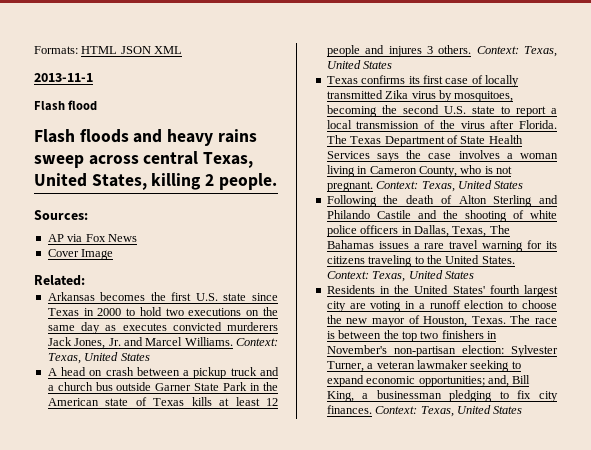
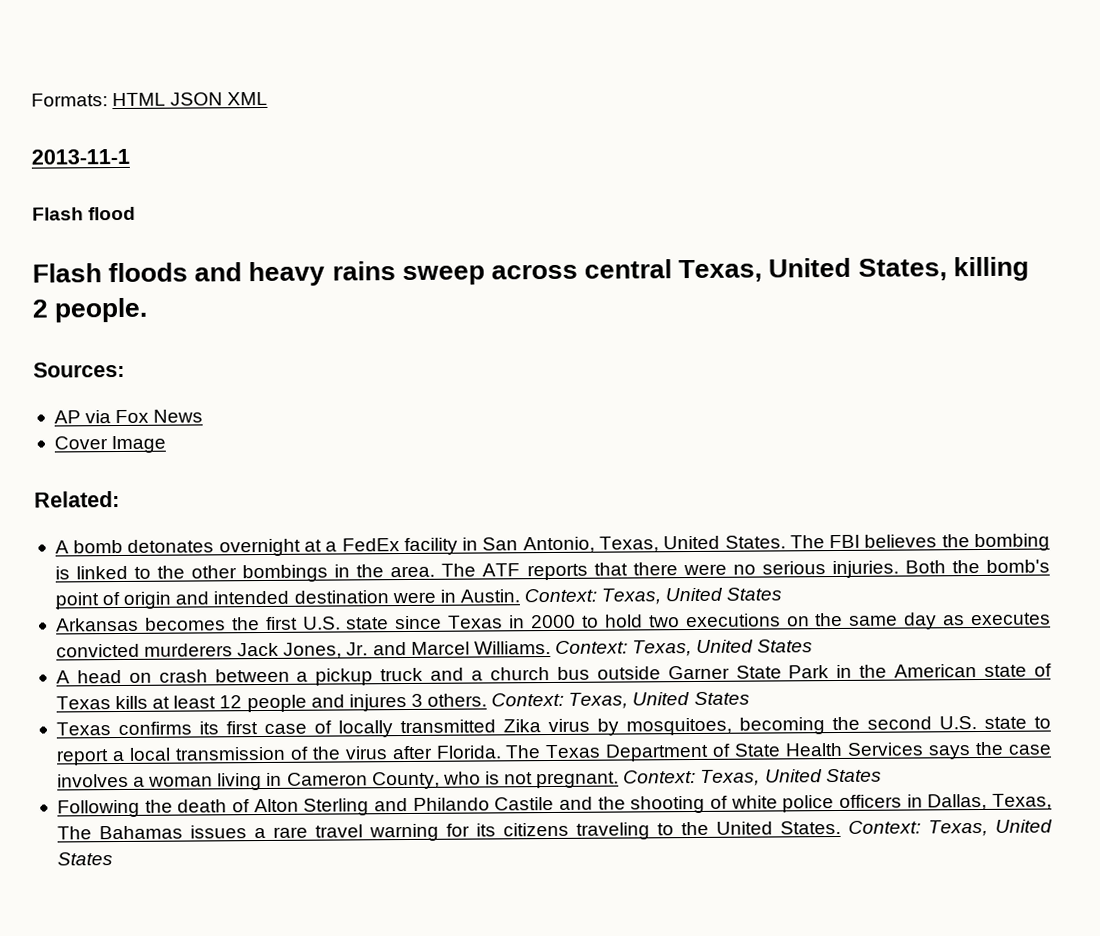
(85, 280) none -> [54,533,1050,557] [54,559,1050,583] [54,587,783,610] // A bomb detonates overnight at a FedEx facility in San Antonio, Texas, United States. The FBI believes the bombing is linked to the other bombings in the area. The ATF reports that there were no serious injuries. Both the bomb's point of origin and intended destination were in Austin. Context: Texas, United States
[326,285,558,297] [326,300,557,312] [326,315,557,327] [326,330,497,342] [326,345,558,357] [326,360,521,372] [326,375,531,387] [326,390,558,402] [326,405,523,417] // Residents in the United States' fourth largest city are voting in a runoff election to choose the new mayor of Houston, Texas. The race is between the top two finishers in November's non-partisan election: Sylvester Turner, a veteran lawmaker seeking to expand economic opportunities; and, Bill King, a businessman pledging to fix city finances. Context: Texas, United States -> (113, 859) none

